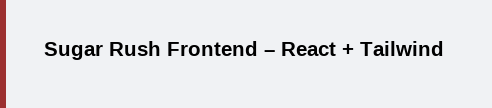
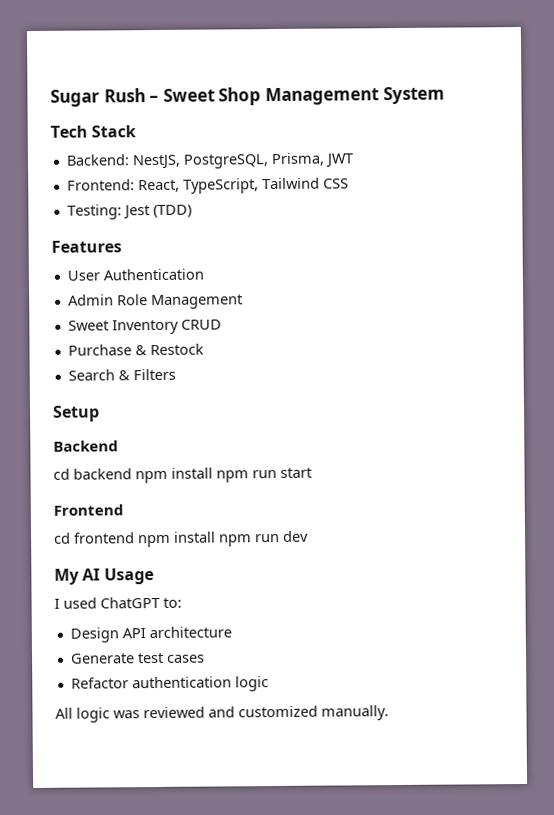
[167,41,444,56] Frontend – React + Tailwind -> [149,86,445,106] [50,125,137,138] [65,152,354,170] [66,177,349,194] [66,204,192,220] [51,240,122,253] [66,268,204,281] [67,294,243,310] [67,319,222,335] [67,343,204,356] [67,368,176,381] [52,405,100,422] [53,440,119,452] [53,467,312,484] [53,504,124,516] [54,530,309,548] [54,568,154,585] [54,596,182,609] [69,626,232,643] [70,652,205,664] [70,676,269,692] [55,705,389,723] – Sweet Shop Management System // Tech Stack // Backend: NestJS, PostgreSQL, Prisma, JWT // Frontend: React, TypeScript, Tailwind CSS // Testing: Jest (TDD) // Features // User Authentication // Admin Role Management // Sweet Inventory CRUD // Purchase & Restock // Search & Filters // Setup // Backend // cd backend npm install npm run start // Frontend // cd frontend npm install npm run dev // My AI Usage // I used ChatGPT to: // Design API architecture // Generate test cases // Refactor authentication logic // All logic was reviewed and customized manually.

